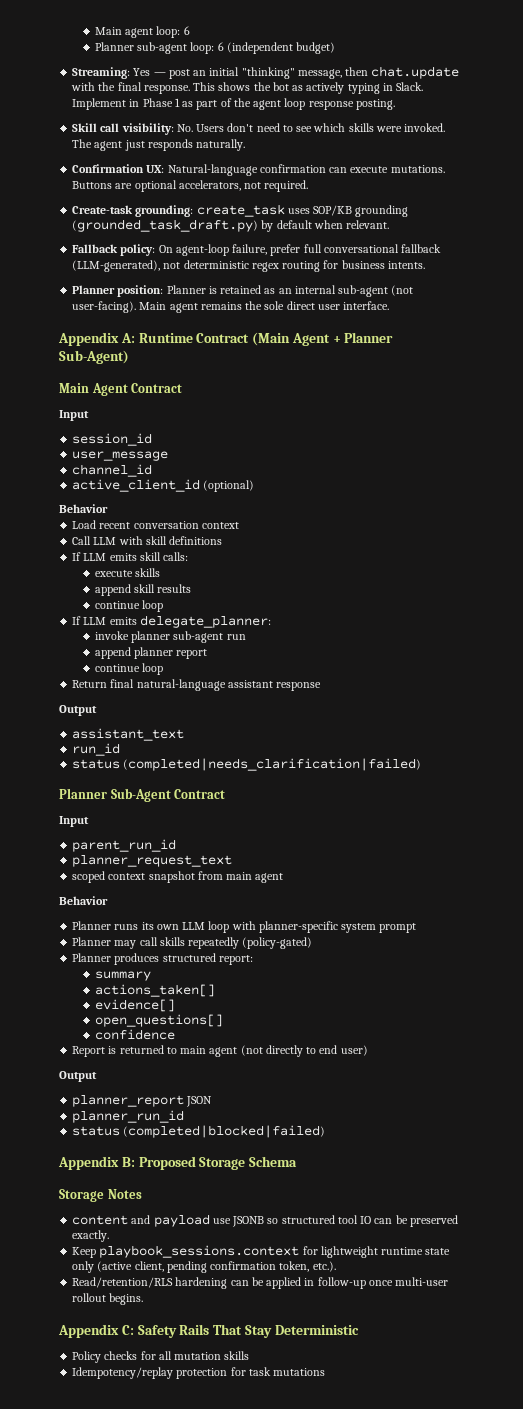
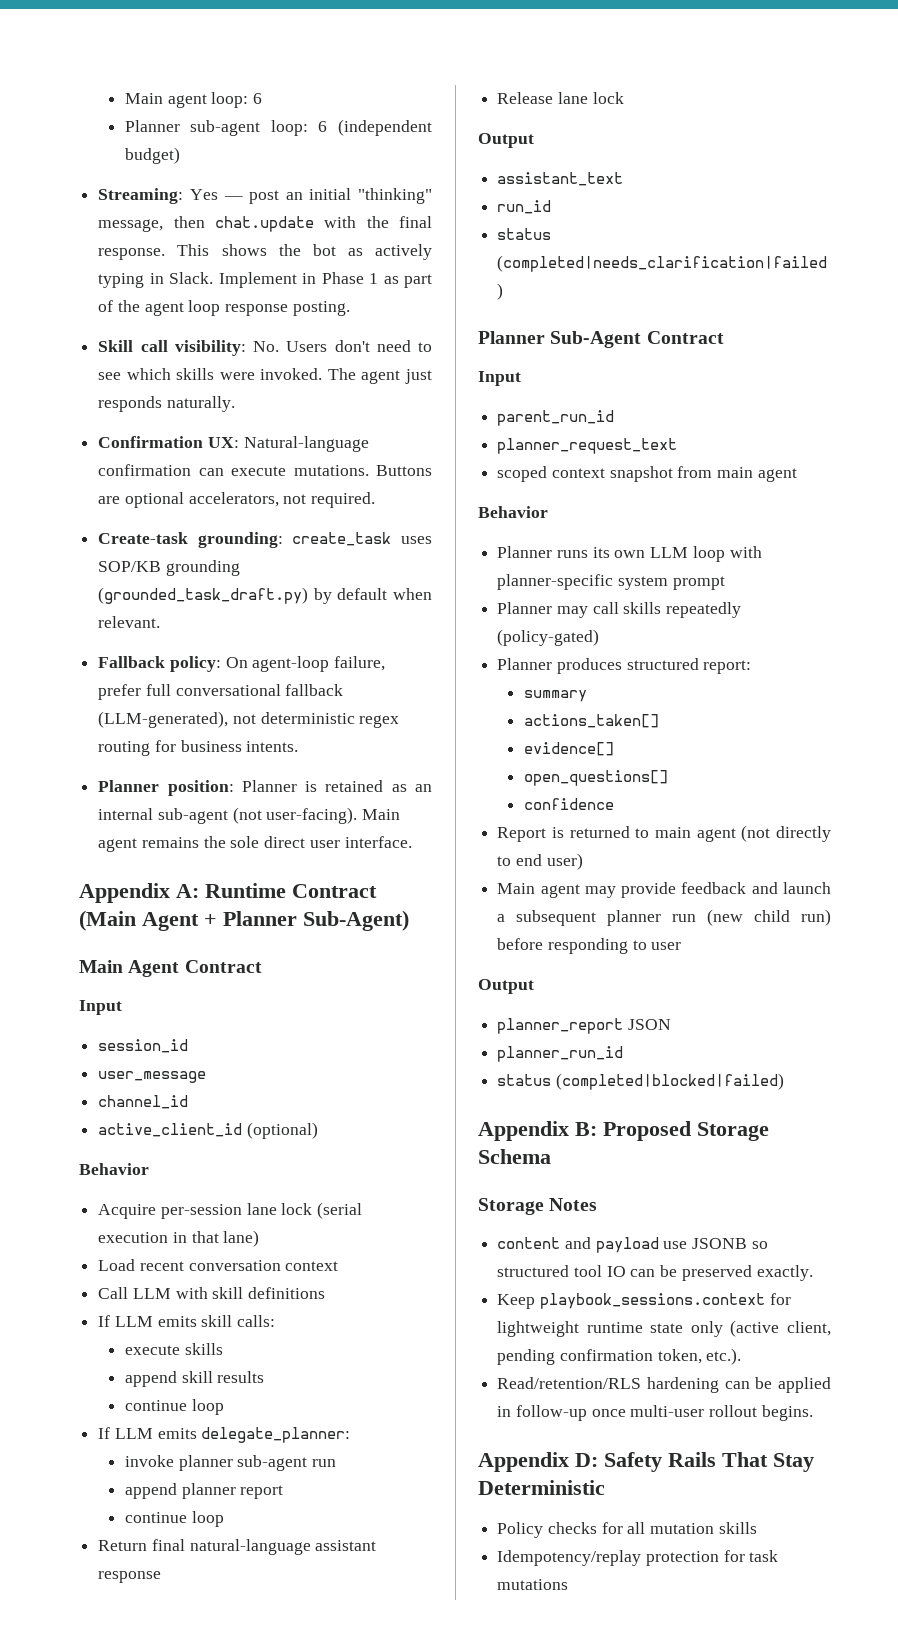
(108, 508) none -> [98,1202,363,1219] [98,1230,260,1247] // Acquire per-session lane lock (serial execution in that lane)
(322, 686) none -> [497,92,624,104] // Release lane lock
(368, 1050) none -> [497,882,831,898] [497,909,831,926] [497,938,682,954] // Main agent may provide feedback and launch a subsequent planner run (new child run) before responding to user
[121,1325,134,1335] C: -> [575,1453,598,1467] D:

